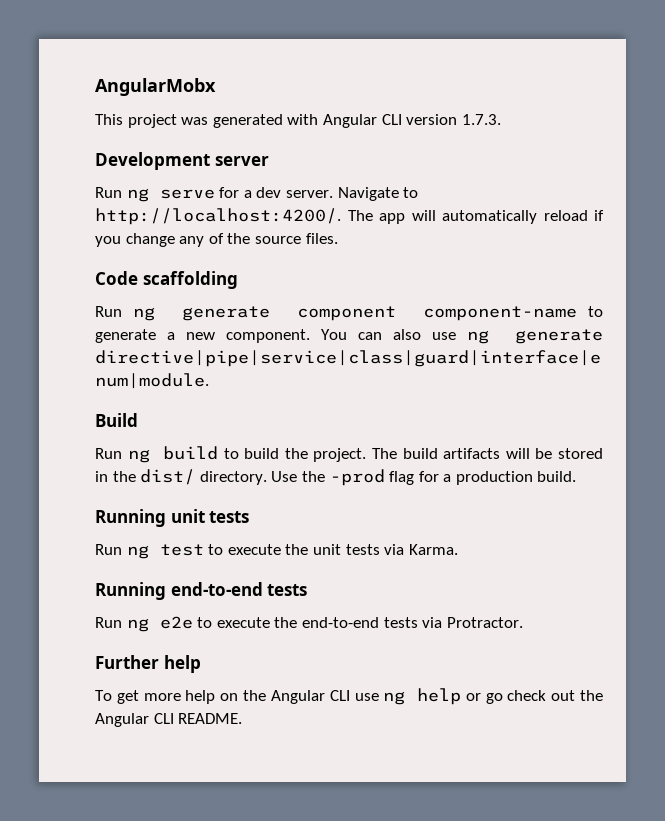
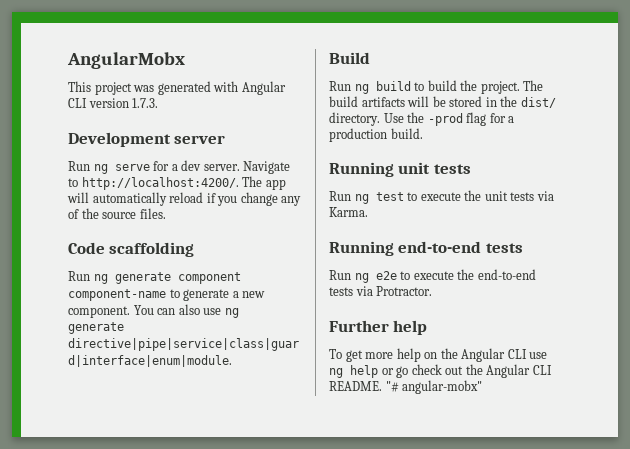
(243, 718) none -> [385,380,483,394] "# angular-mobx"

